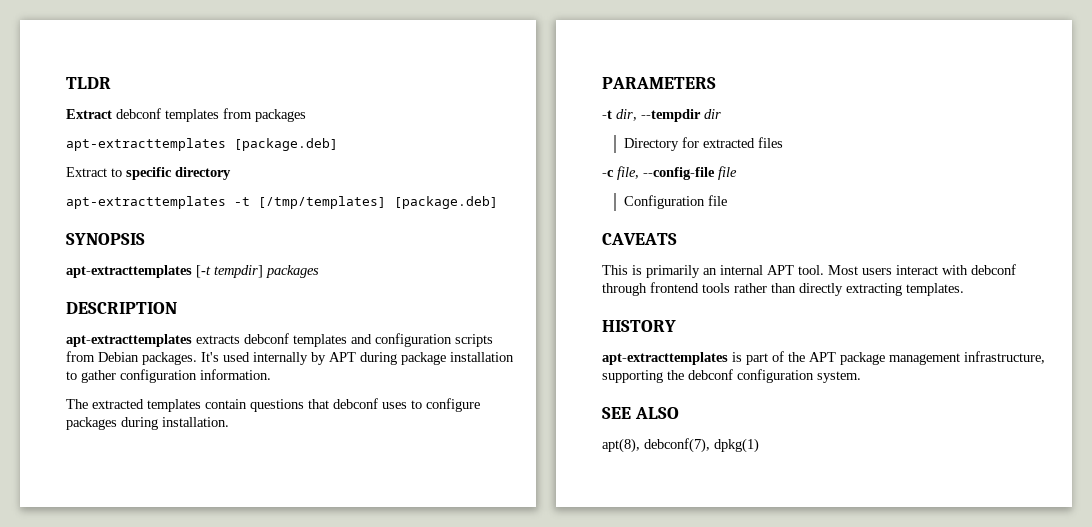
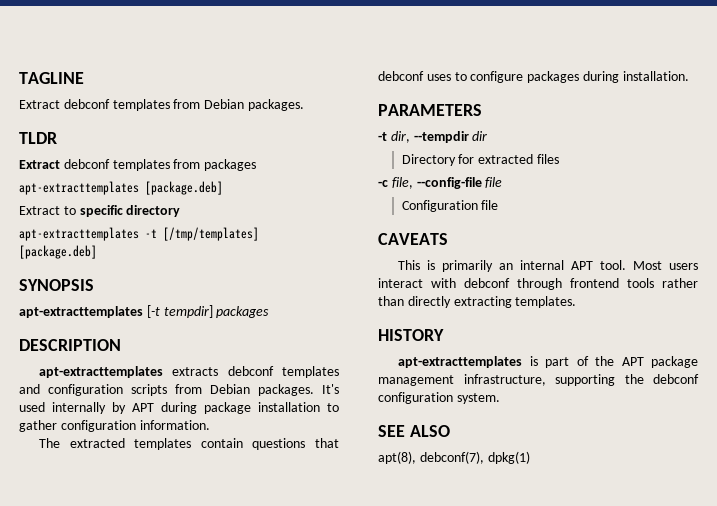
(66, 83) none -> [19,72,84,84] [19,99,304,111] TAGLINE // Extract debconf templates from Debian packages. //

